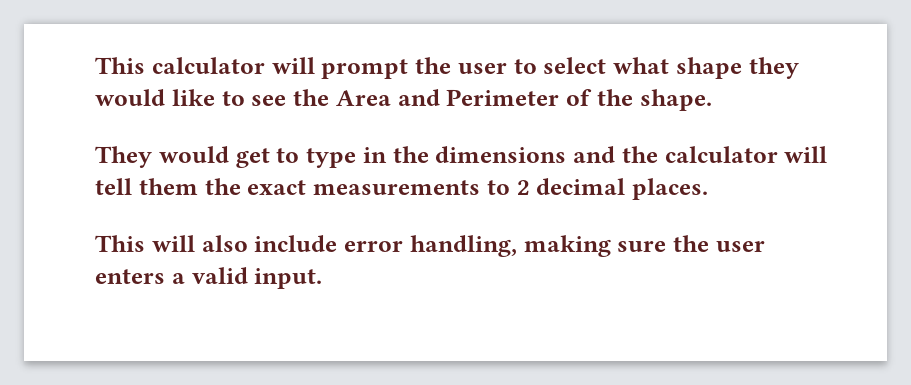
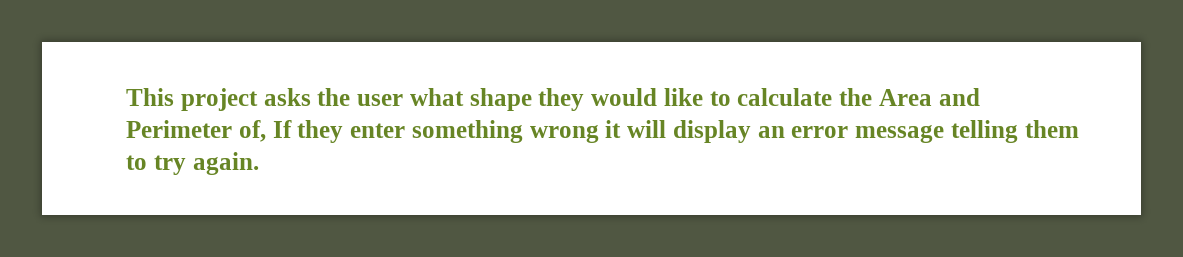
[95,57,607,79] This calculator will prompt the user to select -> [126,88,403,111] This project asks the user
[251,95,287,106] see -> [737,88,833,106] calculate
[566,89,712,111] [95,146,828,168] [95,178,708,200] [95,235,765,257] [95,267,323,289] of the shape. // They would get to type in the dimensions and the calculator will tell them the exact measurements to 2 decimal places. // This will also include error handling, making sure the user enters a valid input. -> [238,120,1079,143] [126,152,259,175] of, If they enter something wrong it will display an error message telling them to try again.

